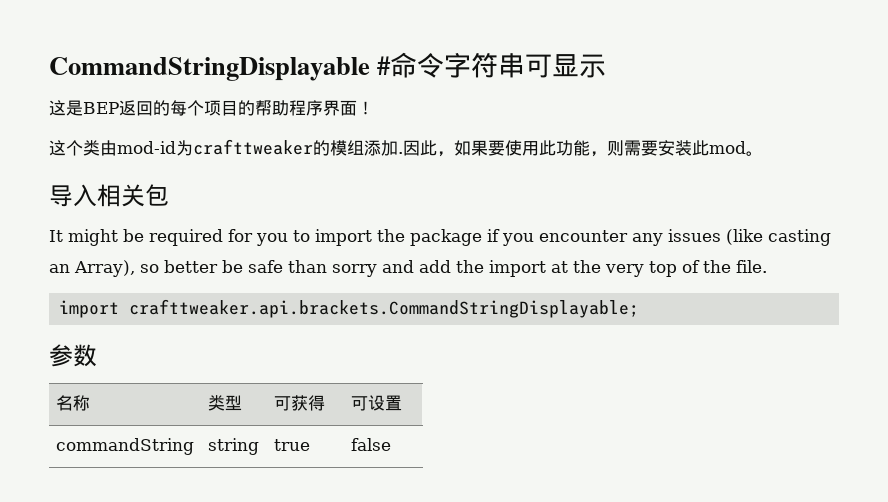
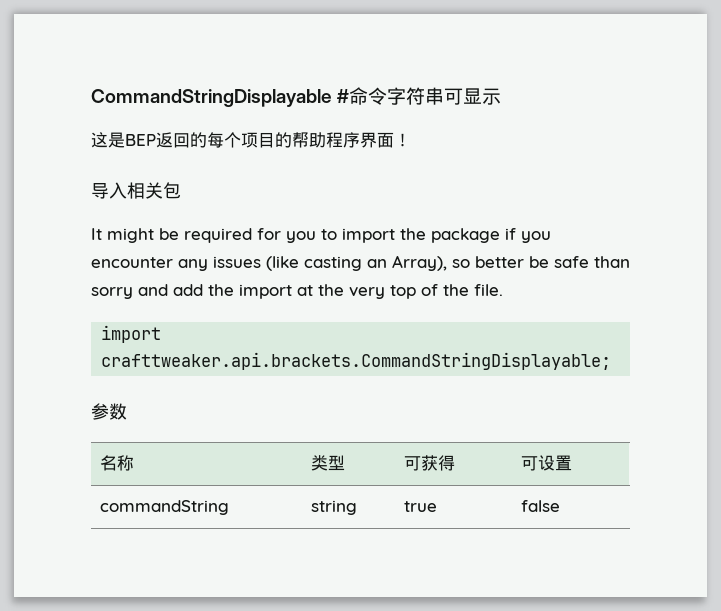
[49,139,763,157] // 这个类由mod-id为crafttweaker的模组添加.因此，如果要使用此功能，则需要安装此mod。 -> (411, 140) none

